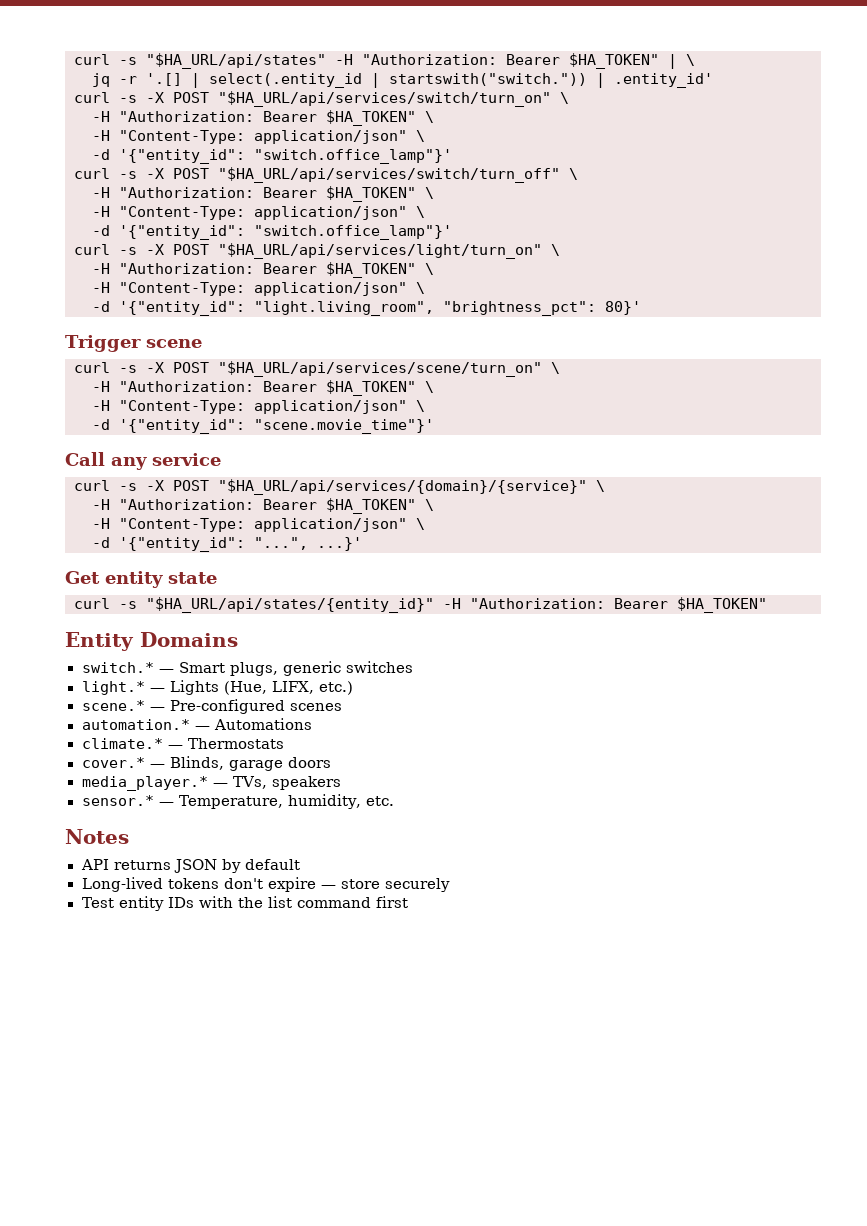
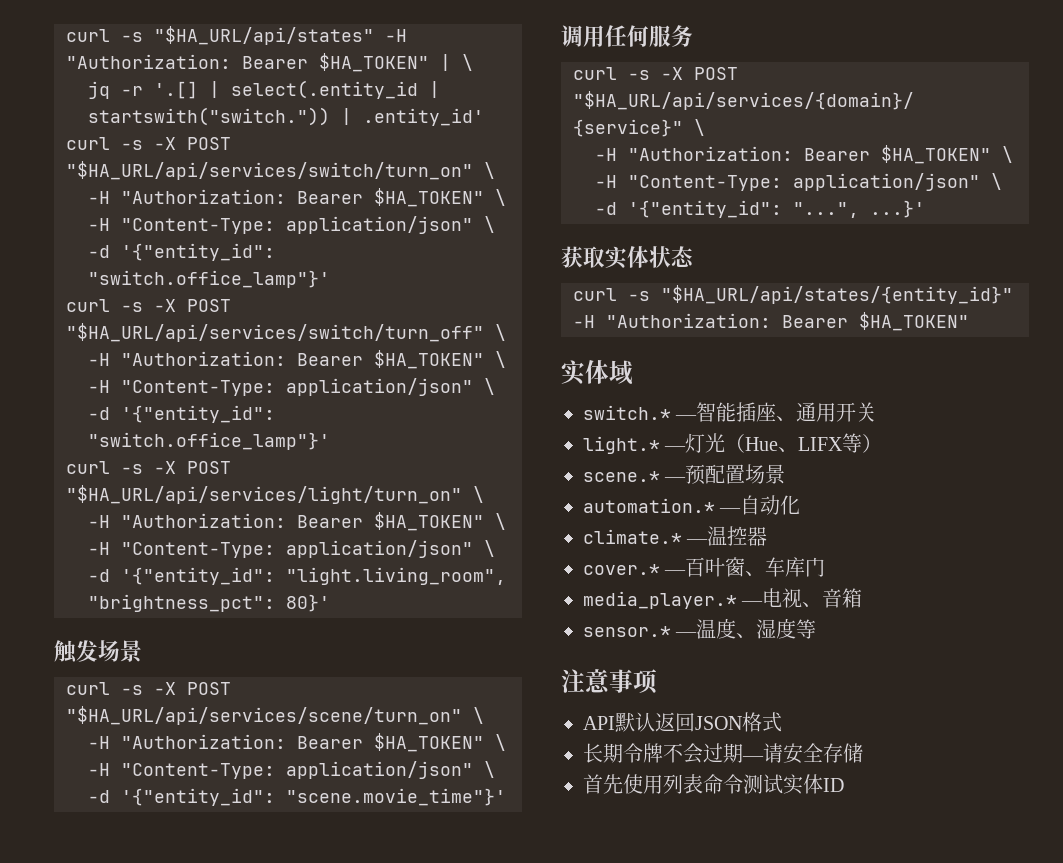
[65,335,202,352] Trigger scene -> [54,640,142,664] 触发场景
[65,452,221,470] Call any service -> [561,25,693,47] 调用任何服务
[65,571,217,588] Get entity state -> [561,246,694,269] 获取实体状态
[65,632,238,651] Entity Domains -> [561,359,633,385] 实体域
[178,661,413,676] [81,680,353,695] Smart plugs, generic switches // light.* — Lights (Hue, LIFX, etc.) -> [696,402,877,422] [583,433,883,454] 智能插座、通用开关 // light.* —灯光（Hue、LIFX等）
[169,699,342,714] Pre-configured scenes -> [685,464,786,485] 预配置场景
[213,718,312,730] Automations -> [740,495,801,515] 自动化
[187,738,284,749] Thermostats -> [707,526,768,546] 温控器
[169,756,331,771] Blinds, garage doors -> [685,557,826,577] 百叶窗、车库门
[232,776,341,790] TVs, speakers -> [762,588,863,608] 电视、音箱
[178,794,395,809] [65,829,129,844] [80,859,300,873] [81,877,450,892] [81,896,409,911] Temperature, humidity, etc. // Notes // API returns JSON by default // Long-lived tokens don't expire — store securely // Test entity IDs with the list command first -> [696,618,817,639] [561,669,658,694] [583,712,782,732] [583,743,863,764] [583,774,844,795] 温度、湿度等 // 注意事项 // API默认返回JSON格式 // 长期令牌不会过期—请安全存储 // 首先使用列表命令测试实体ID

